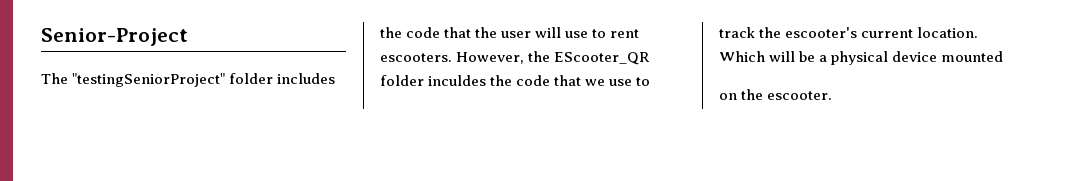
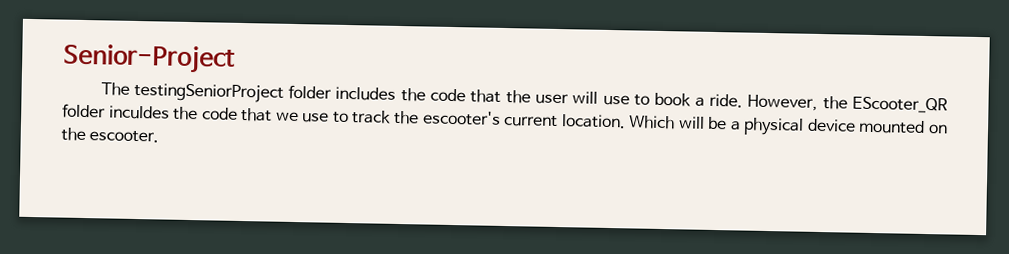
[72,73,226,87] "testingSeniorProject" -> [133,82,284,103] testingSeniorProject
[610,29,640,38] [380,53,452,62] rent escooters. -> [654,92,744,108] book a ride.
(1004, 56) // -> (926, 126) none

